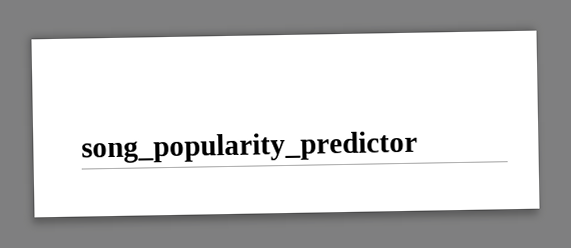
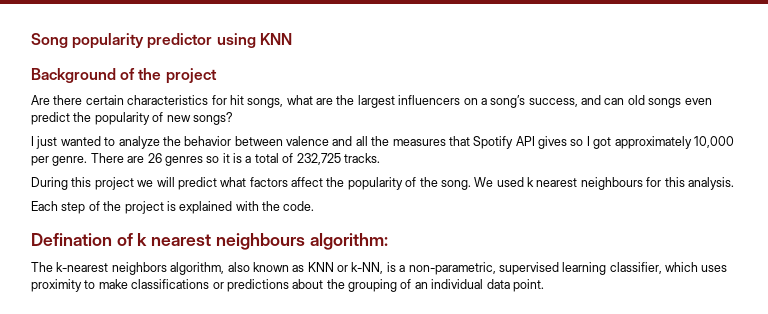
[81,130,418,164] song_popularity_predictor -> [31,33,292,49] [31,68,217,84] [31,95,712,108] [31,112,233,125] [31,136,734,149] [31,153,380,166] [31,177,734,190] [31,201,315,214] [31,233,388,250] [31,262,728,275] [31,279,544,292] Song popularity predictor using KNN // Background of the project // Are there certain characteristics for hit songs, what are the largest influencers on a song’s success, and can old songs even predict the popularity of new songs? // I just wanted to analyze the behavior between valence and all the measures that Spotify API gives so I got approximately 10,000 per genre. There are 26 genres so it is a total of 232,725 tracks. // During this project we will predict what factors affect the popularity of the song. We used k nearest neighbours for this analysis. // Each step of the project is explained with the code. // Defination of k nearest neighbours algorithm: // The k-nearest neighbors algorithm, also known as KNN or k-NN, is a non-parametric, supervised learning classifier, which uses proximity to make classifications or predictions about the grouping of an individual data point.

